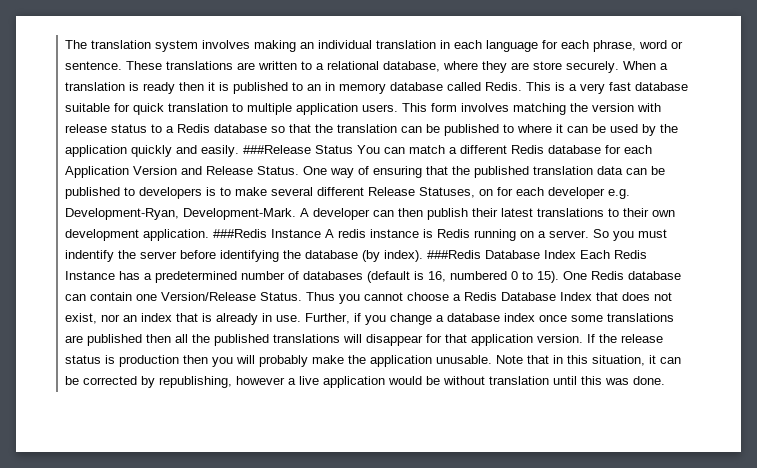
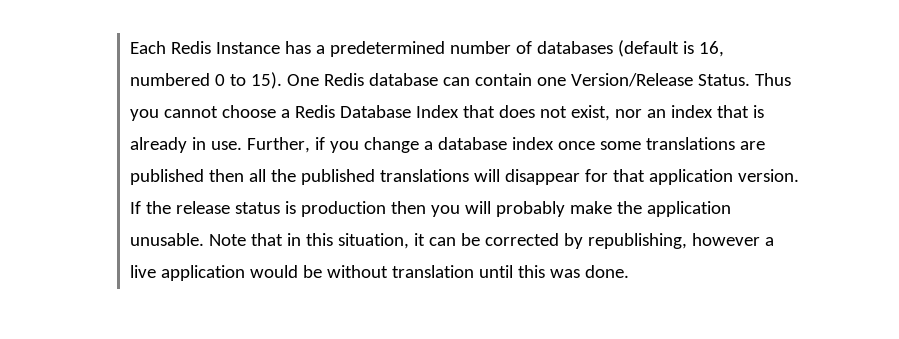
[64,40,683,52] [64,61,668,73] [64,82,688,94] [64,103,661,115] [64,124,678,136] [64,145,652,157] [64,166,665,178] [64,187,630,199] [64,208,675,220] [64,229,667,241] [64,250,576,262] The translation system involves making an individual translation in each language for each phrase, word or sentence. These translations are written to a relational database, where they are store securely. When a translation is ready then it is published to an in memory database called Redis. This is a very fast database suitable for quick translation to multiple application users. This form involves matching the version with release status to a Redis database so that the translation can be published to where it can be used by the application quickly and easily. ###Release Status You can match a different Redis database for each Application Version and Release Status. One way of ensuring that the published translation data can be published to developers is to make several different Release Statuses, on for each developer e.g. Development-Ryan, Development-Mark. A developer can then publish their latest translations to their own development application. ###Redis Instance A redis instance is Redis running on a server. So you must indentify the server before identifying the database (by index). ###Redis Database Index -> (130, 47) none

